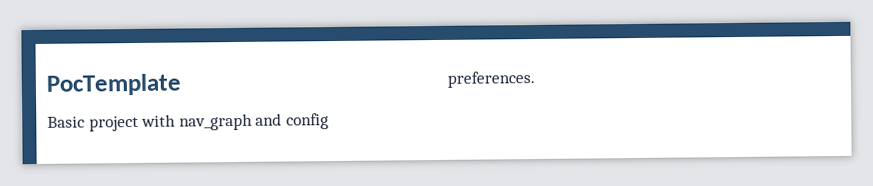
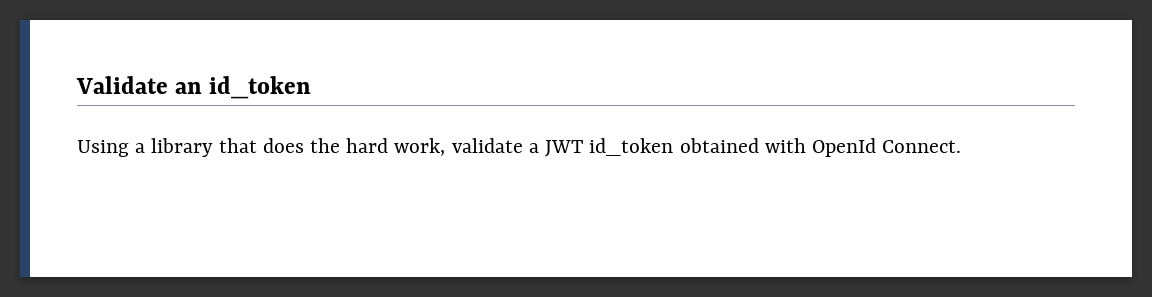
[46,73,182,96] [47,113,329,132] [447,71,535,88] PocTemplate // Basic project with nav_graph and config preferences. -> [76,76,312,99] [77,138,962,157] Validate an id_token // Using a library that does the hard work, validate a JWT id_token obtained with OpenId Connect.

